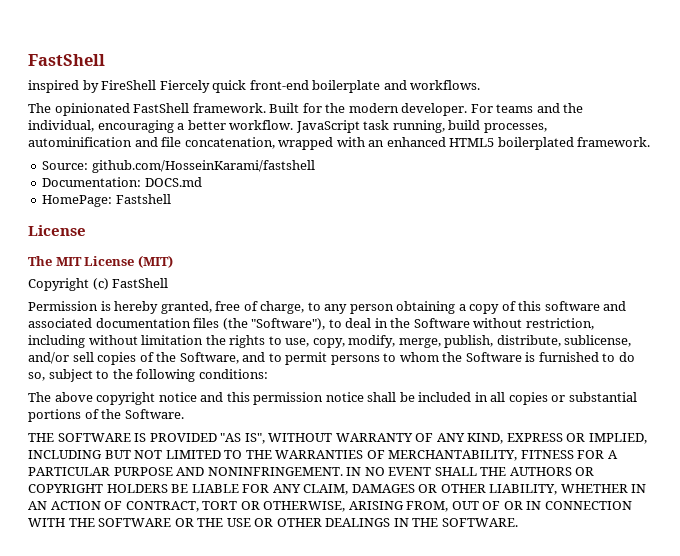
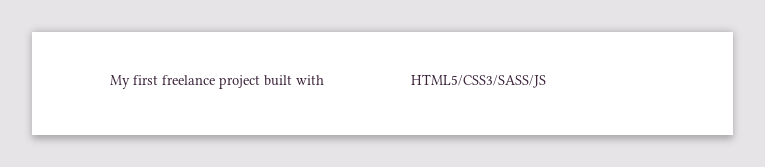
[28,54,105,66] [28,80,481,93] [28,103,584,116] [28,120,547,133] [28,137,651,150] [42,160,315,173] [42,177,202,187] [42,194,171,207] [28,225,86,236] [28,255,173,268] [28,278,169,291] [28,301,627,314] [28,318,594,330] [28,335,632,348] [28,352,635,365] [28,369,268,382] [28,392,637,405] [28,409,184,422] [28,433,647,444] [28,450,618,461] [28,467,595,476] [28,484,647,495] [28,501,632,512] [28,518,518,527] FastShell // inspired by FireShell Fiercely quick front-end boilerplate and workflows. // The opinionated FastShell framework. Built for the modern developer. For teams and the individual, encouraging a better workflow. JavaScript task running, build processes, autominification and file concatenation, wrapped with an enhanced HTML5 boilerplated framework. // Source: github.com/HosseinKarami/fastshell // Documentation: DOCS.md // HomePage: Fastshell // License // The MIT License (MIT) // Copyright (c) FastShell // Permission is hereby granted, free of charge, to any person obtaining a copy of this software and associated documentation files (the "Software"), to deal in the Software without restriction, including without limitation the rights to use, copy, modify, merge, publish, distribute, sublicense, and/or sell copies of the Software, and to permit persons to whom the Software is furnished to do so, subject to the following conditions: // The above copyright notice and this permission notice shall be included in all copies or substantial portions of the Software. // THE SOFTWARE IS PROVIDED "AS IS", WITHOUT WARRANTY OF ANY KIND, EXPRESS OR IMPLIED, INCLUDING BUT NOT LIMITED TO THE WARRANTIES OF MERCHANTABILITY, FITNESS FOR A PARTICULAR PURPOSE AND NONINFRINGEMENT. IN NO EVENT SHALL THE AUTHORS OR COPYRIGHT HOLDERS BE LIABLE FOR ANY CLAIM, DAMAGES OR OTHER LIABILITY, WHETHER IN AN ACTION OF CONTRACT, TORT OR OTHERWISE, ARISING FROM, OUT OF OR IN CONNECTION WITH THE SOFTWARE OR THE USE OR OTHER DEALINGS IN THE SOFTWARE. -> [110,74,546,89] My first freelance project built with HTML5/CSS3/SASS/JS

